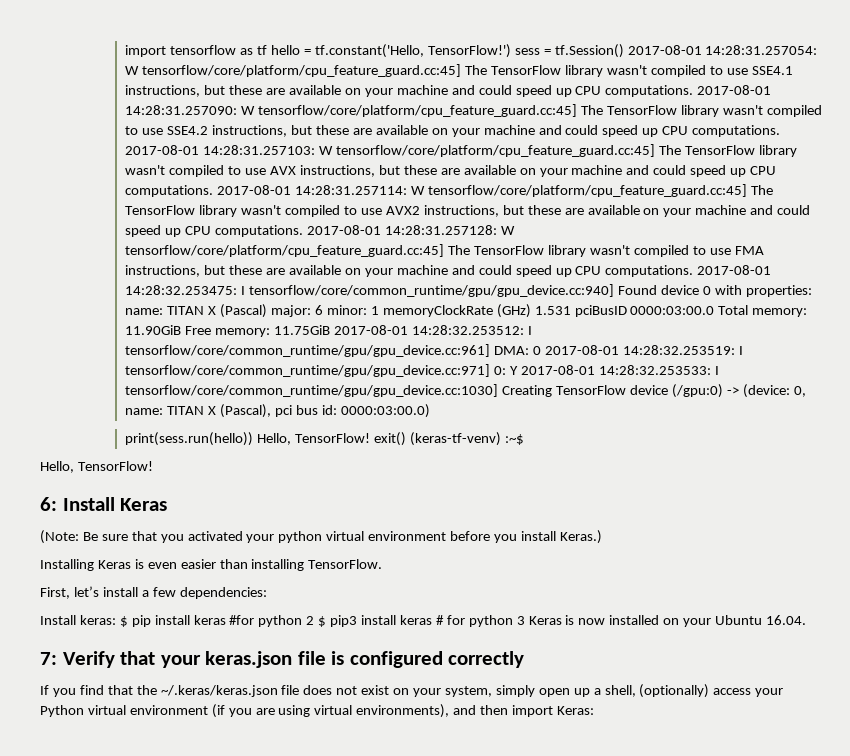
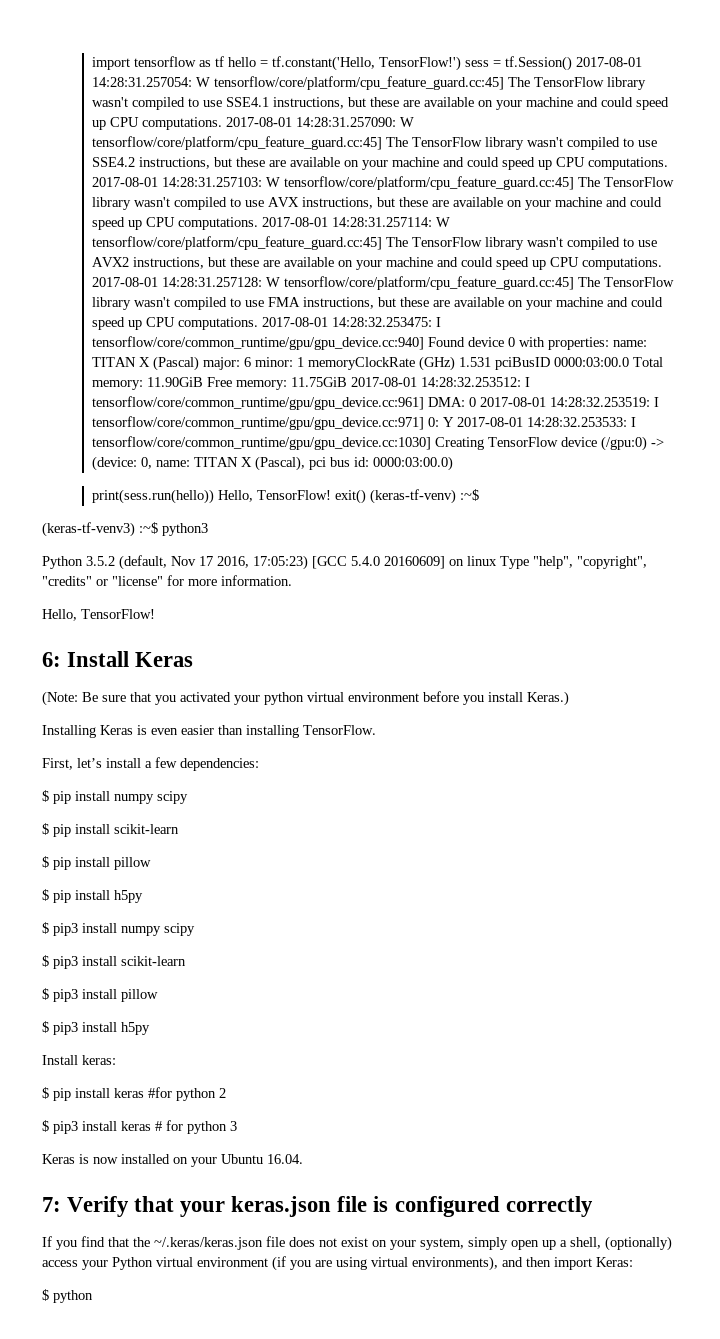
(525, 439) none -> [42,522,208,537] [42,555,647,570] [42,575,292,586] // (keras-tf-venv3) :~$ python3 // Python 3.5.2 (default, Nov 17 2016, 17:05:23) [GCC 5.4.0 20160609] on linux Type "help", "copyright", "credits" or "license" for more information.
(267, 593) none -> [42,790,188,804] [42,823,179,837] [42,856,151,870] [42,889,143,903] [42,922,195,936] [42,955,186,969] [42,988,158,1002] [42,1021,150,1035] // $ pip install numpy scipy // $ pip install scikit-learn // $ pip install pillow // $ pip install h5py // $ pip3 install numpy scipy // $ pip3 install scikit-learn // $ pip3 install pillow // $ pip3 install h5py
(116, 620) none -> (116, 1060) //
(315, 620) none -> (226, 1093) //
(525, 620) none -> (237, 1126) //
(594, 710) none -> [42,1289,93,1303] // $ python

